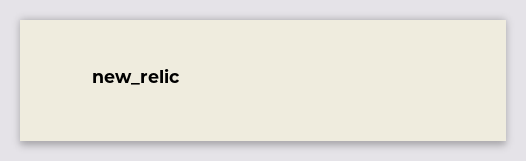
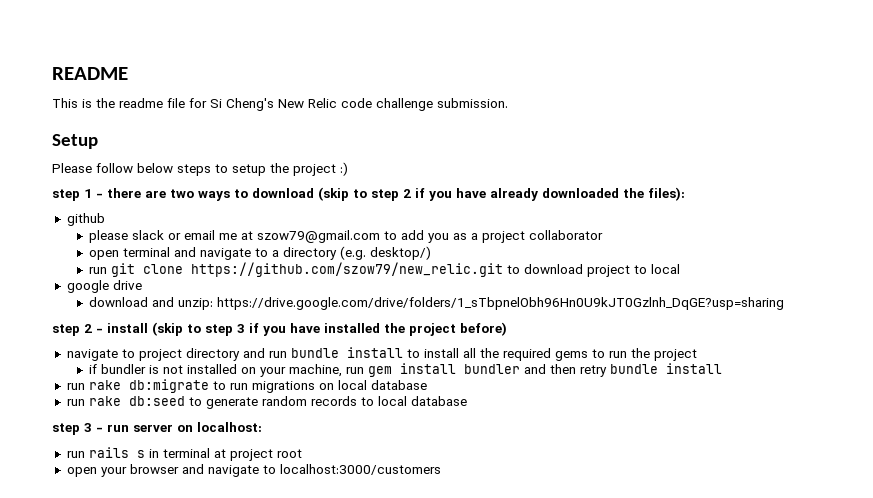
[92,68,180,85] new_relic -> [52,67,128,80] [52,98,508,111] [52,134,98,149] [52,162,348,176] [52,187,685,201] [66,213,105,226] [89,230,604,243] [89,246,432,260] [89,262,681,277] [66,280,142,293] [89,297,785,310] [52,322,507,336] [66,347,697,361] [89,363,723,377] [66,379,427,393] [66,396,467,409] [52,422,262,435] [66,447,302,461] [66,464,441,477] README // This is the readme file for Si Cheng's New Relic code challenge submission. // Setup // Please follow below steps to setup the project :) // step 1 - there are two ways to download (skip to step 2 if you have already downloaded the files): // github // please slack or email me at szow79@gmail.com to add you as a project collaborator // open terminal and navigate to a directory (e.g. desktop/) // run git clone https://github.com/szow79/new_relic.git to download project to local // google drive // download and unzip: https://drive.google.com/drive/folders/1_sTbpnelObh96Hn0U9kJT0Gzlnh_DqGE?usp=sharing // step 2 - install (skip to step 3 if you have installed the project before) // navigate to project directory and run bundle install to install all the required gems to run the project // if bundler is not installed on your machine, run gem install bundler and then retry bundle install // run rake db:migrate to run migrations on local database // run rake db:seed to generate random records to local database // step 3 - run server on localhost: // run rails s in terminal at project root // open your browser and navigate to localhost:3000/customers

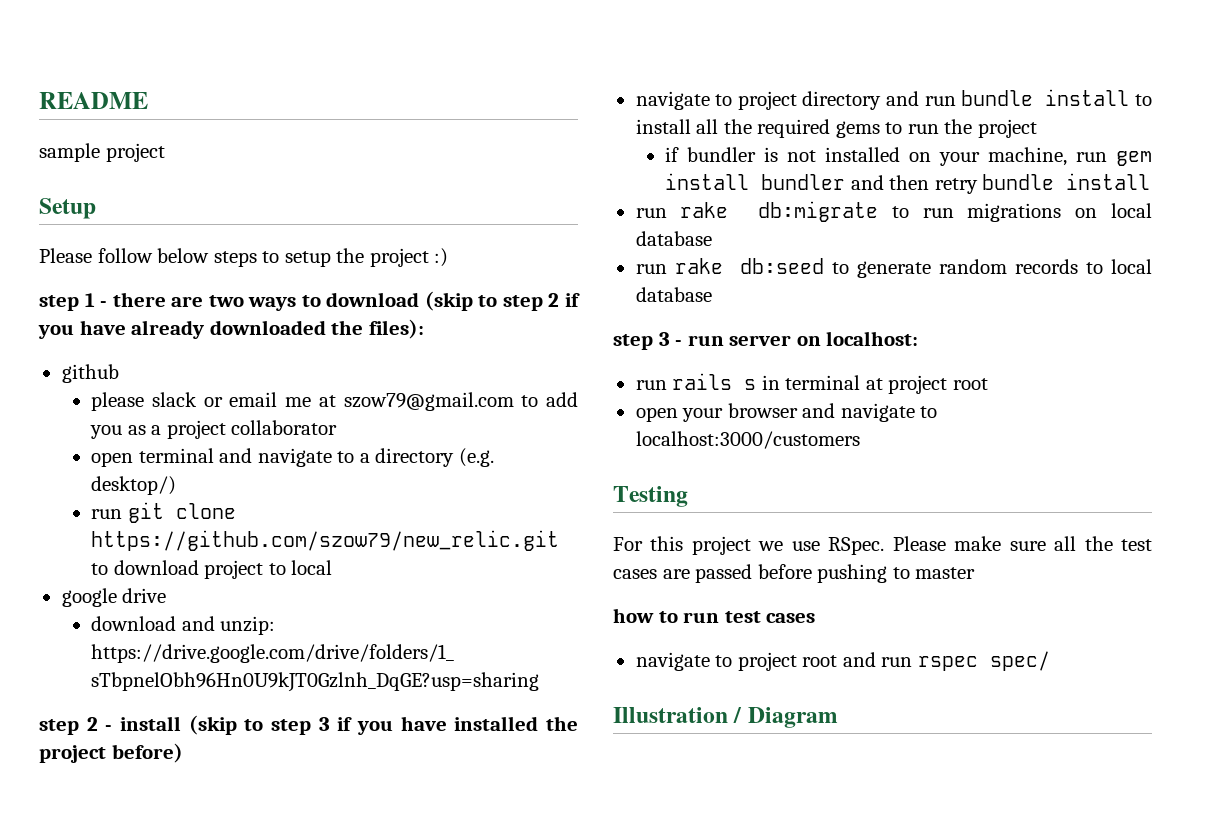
[52,98,508,111] This is the readme file for Si Cheng's New Relic code challenge submission. -> [39,143,165,162] sample project
(441, 469) none -> [613,486,688,507] [613,536,1152,555] [613,564,976,583] [613,608,816,623] [635,651,1050,671] [613,707,838,728] // Testing // For this project we use RSpec. Please make sure all the test cases are passed before pushing to master // how to run test cases // navigate to project root and run rspec spec/ // Illustration / Diagram

